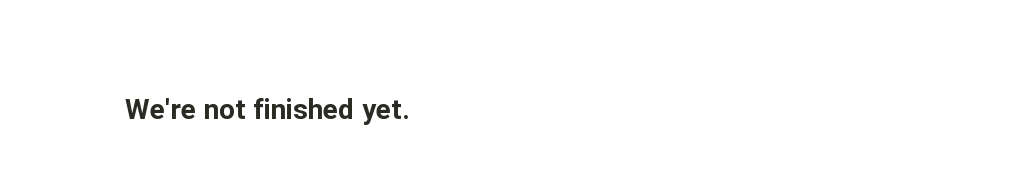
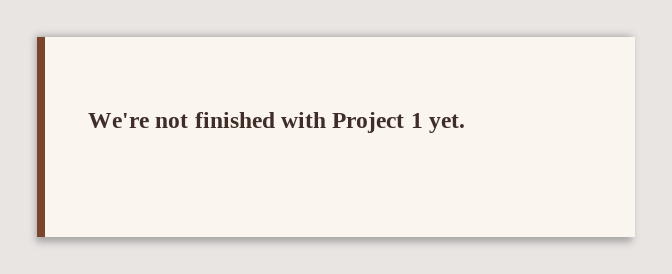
(355, 108) none -> [281,112,423,133] with Project 1

